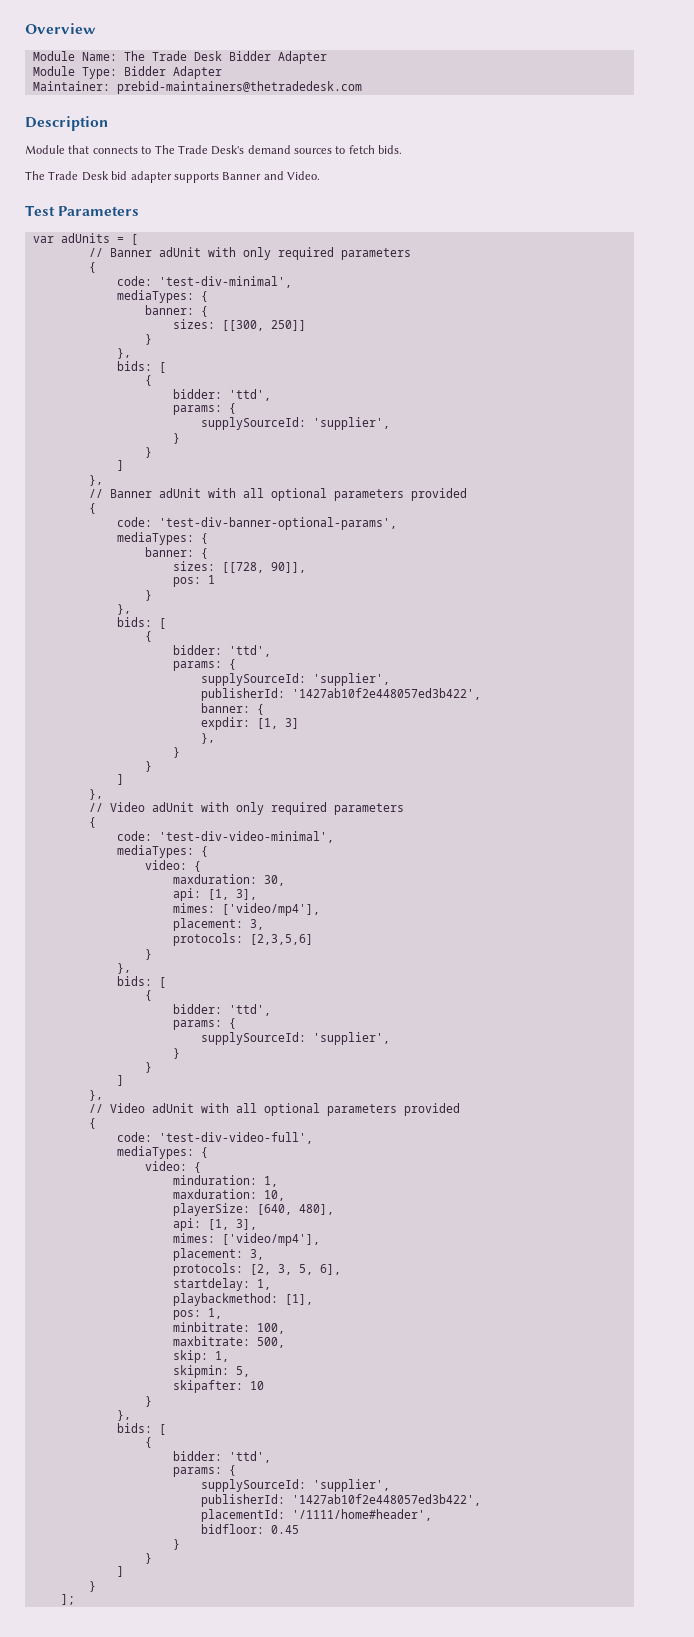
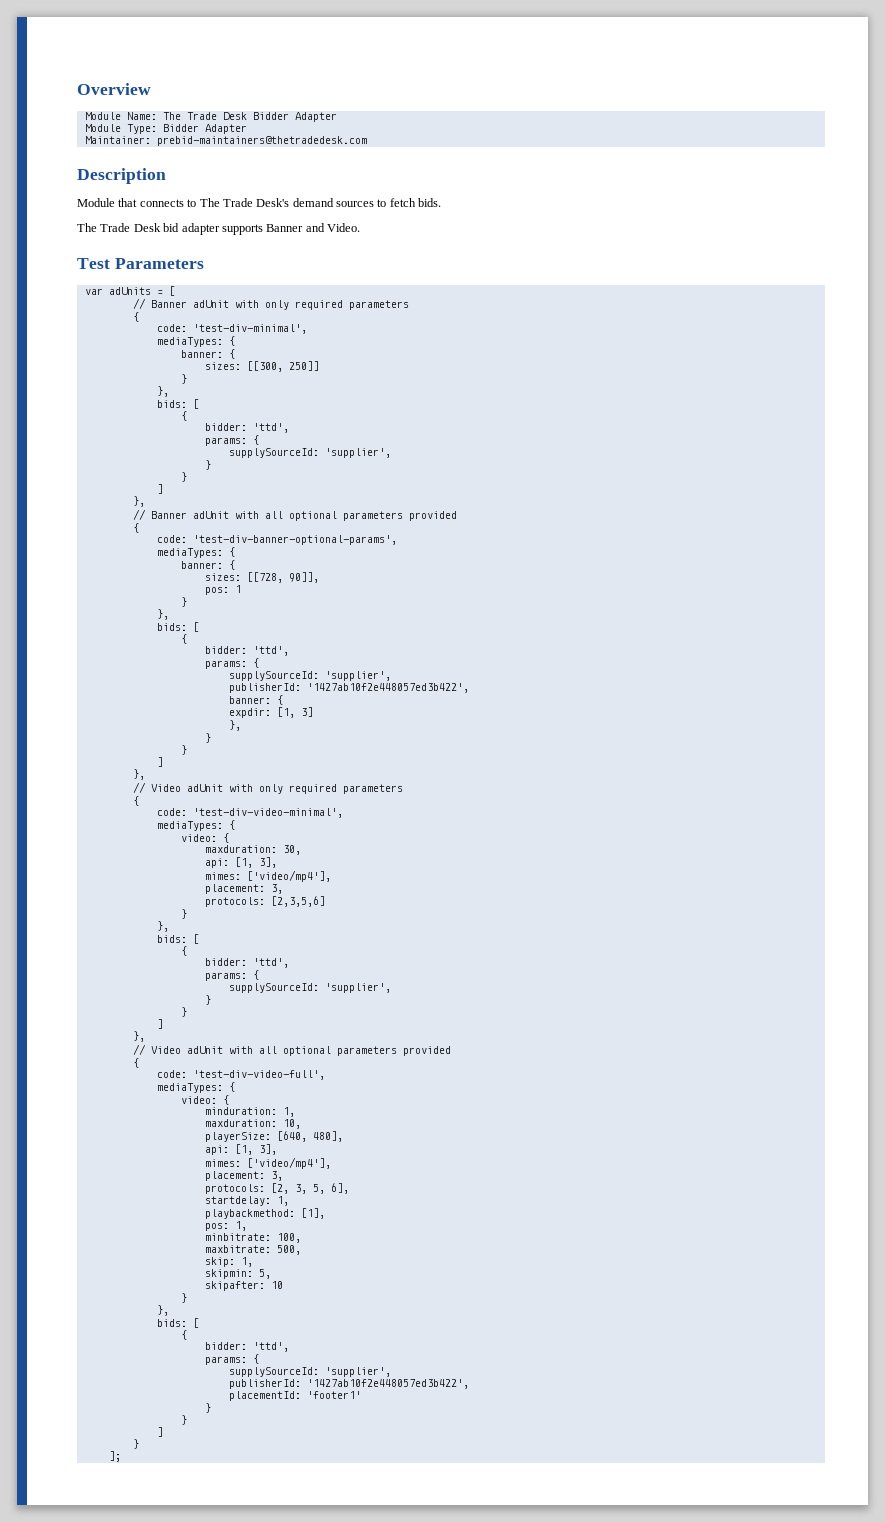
[291,1509,432,1521] [200,1524,299,1534] '/1111/home#header', // bidfloor: 0.45 -> [306,1391,361,1399] 'footer1'

